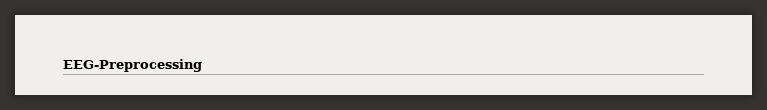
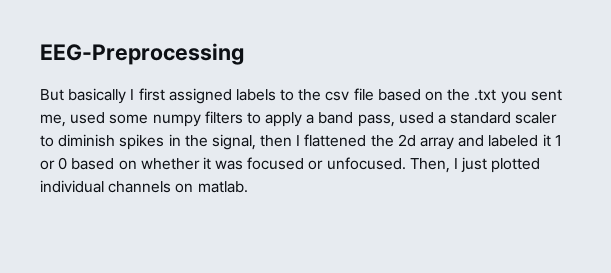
(202, 65) none -> [40,88,562,104] [40,111,558,127] [40,134,562,150] [40,157,541,173] [40,180,248,193] // But basically I first assigned labels to the csv file based on the .txt you sent me, used some numpy filters to apply a band pass, used a standard scaler to diminish spikes in the signal, then I flattened the 2d array and labeled it 1 or 0 based on whether it was focused or unfocused. Then, I just plotted individual channels on matlab.

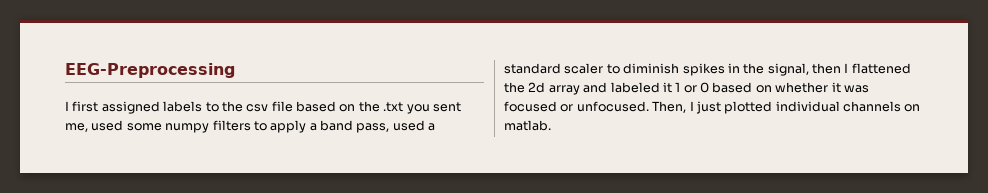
[40,88,127,104] But basically -> (235, 70) none

